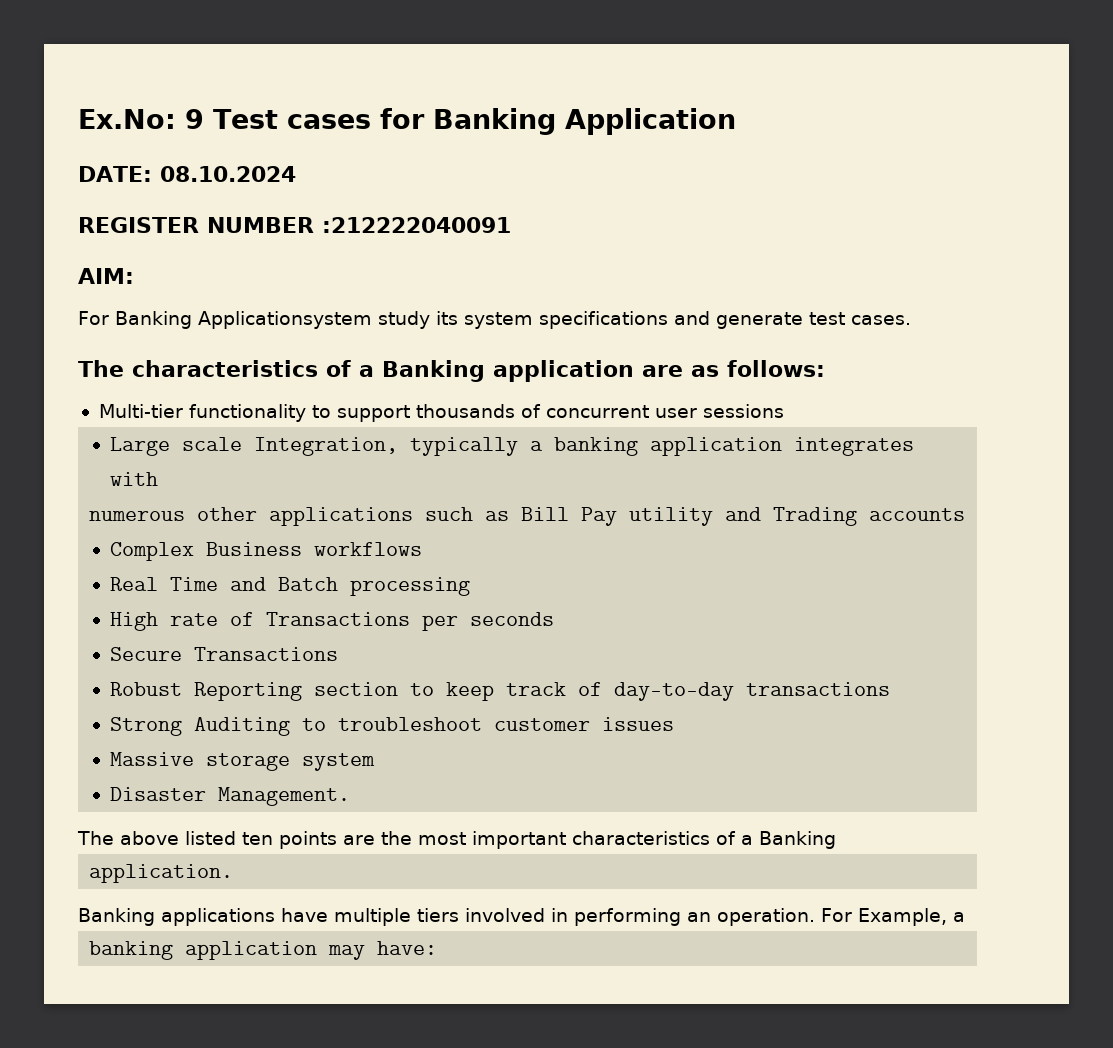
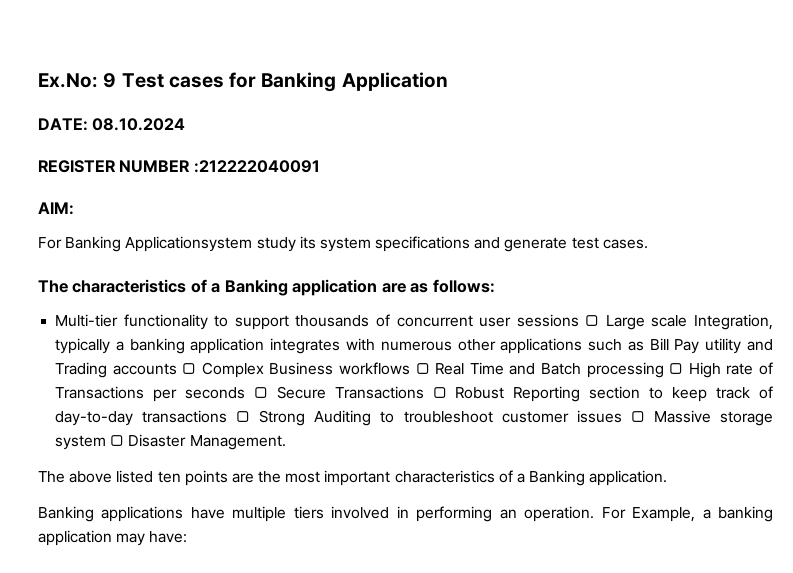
(784, 411) // -> [585,315,600,326] □
(159, 479) // -> (375, 344) none
(966, 514) // -> [182,363,197,374] □
(423, 549) // -> [415,363,430,374] □
(471, 586) // -> [669,363,684,374] □
(555, 619) // -> [253,387,268,398] □
(339, 654) // -> [432,387,447,398] □
(891, 689) // -> [236,411,251,422] □
(675, 724) // -> [630,411,645,422] □
(376, 762) // -> [110,435,125,446] □
(836, 840) // -> (586, 478) none
(965, 917) // -> (711, 514) none

